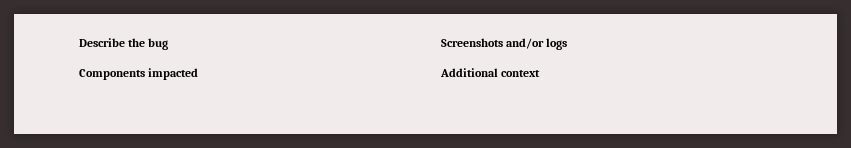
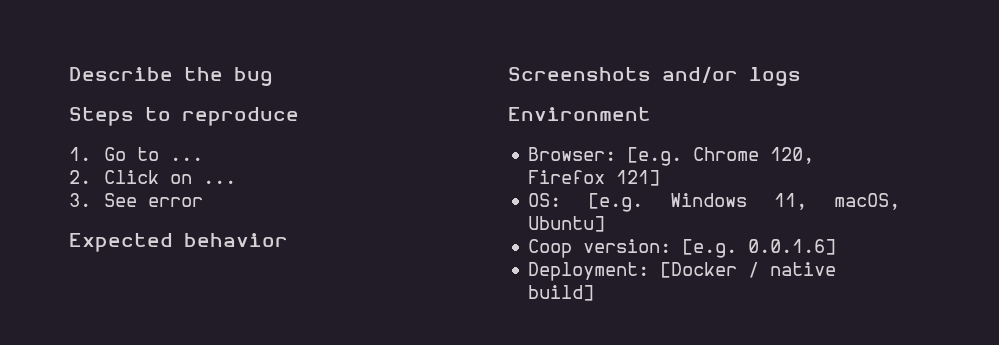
[79,68,199,80] [441,38,568,50] [440,68,541,77] Components impacted // Screenshots and/or logs // Additional context -> [69,107,299,126] [69,147,203,161] [69,170,236,184] [69,193,203,207] [69,233,288,252] [508,66,801,86] [508,107,651,121] [528,147,815,166] [528,170,661,186] [528,193,900,212] [528,216,606,232] [528,239,837,258] [528,262,837,281] [528,285,595,301] Steps to reproduce // 1. Go to ... // 2. Click on ... // 3. See error // Expected behavior // Screenshots and/or logs // Environment // Browser: [e.g. Chrome 120, Firefox 121] // OS: [e.g. Windows 11, macOS, Ubuntu] // Coop version: [e.g. 0.0.1.6] // Deployment: [Docker / native build]

